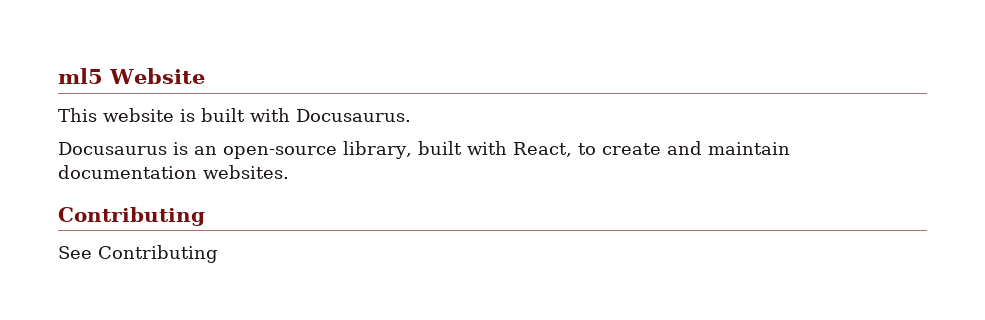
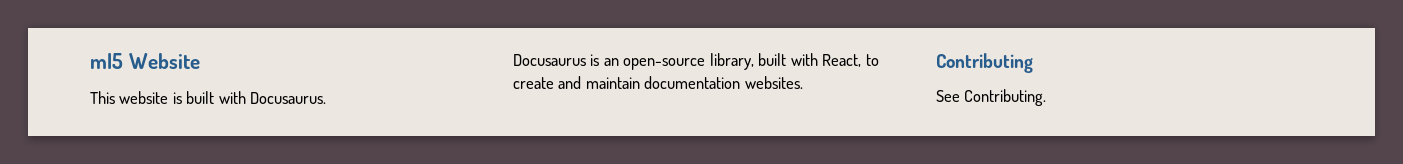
[98,245,218,263] Contributing -> [964,89,1047,106] Contributing.

